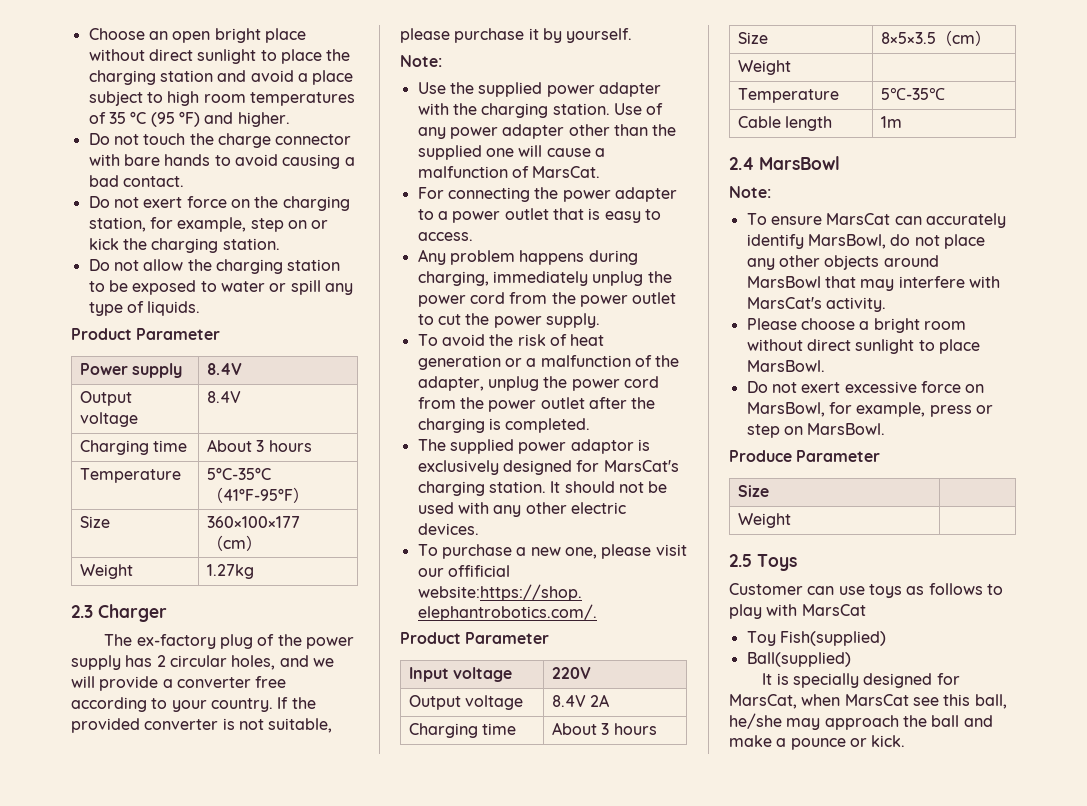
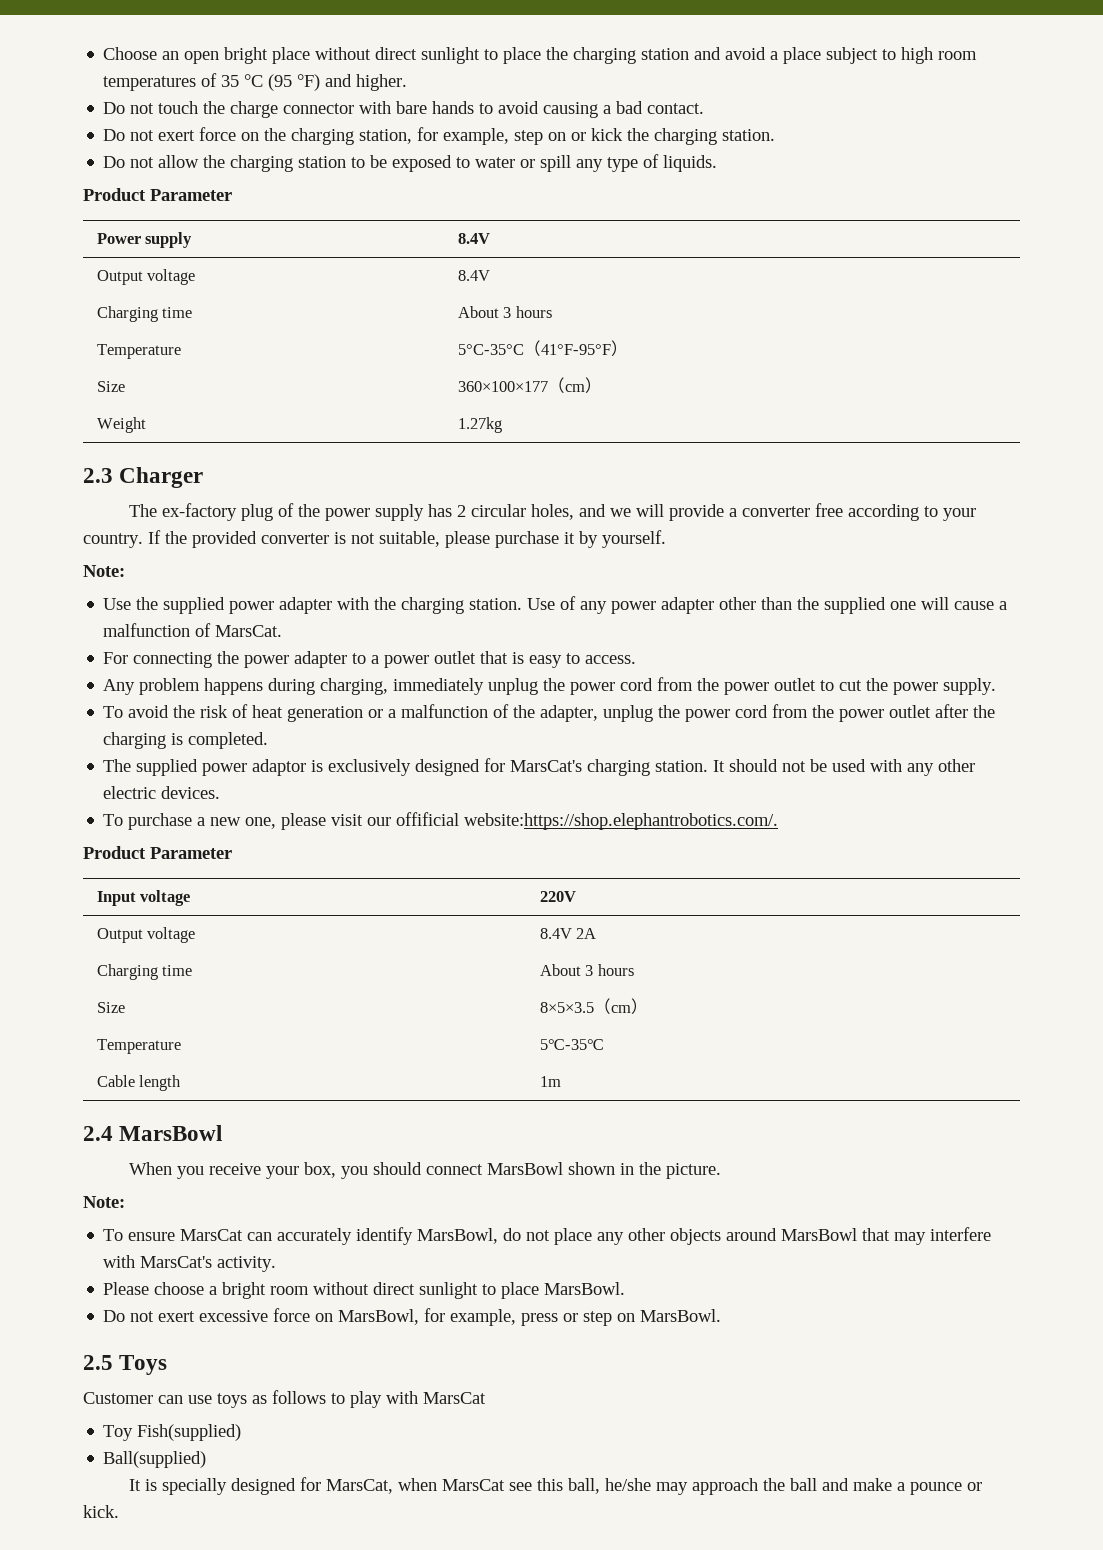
[737,60,791,75] // Weight | -> (648, 1006) none
(840, 163) none -> [129,1162,722,1179] // When you receive your box, you should connect MarsBowl shown in the picture.
[729,450,881,462] [737,485,769,497] [737,513,791,528] // Produce Parameter // Size | // Weight | -> (722, 1315) none

